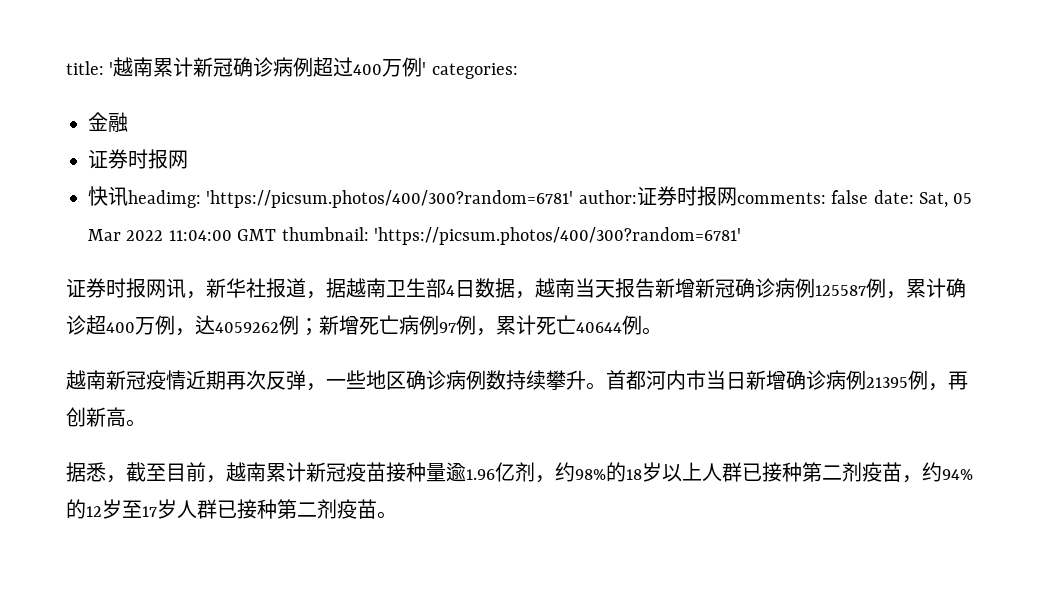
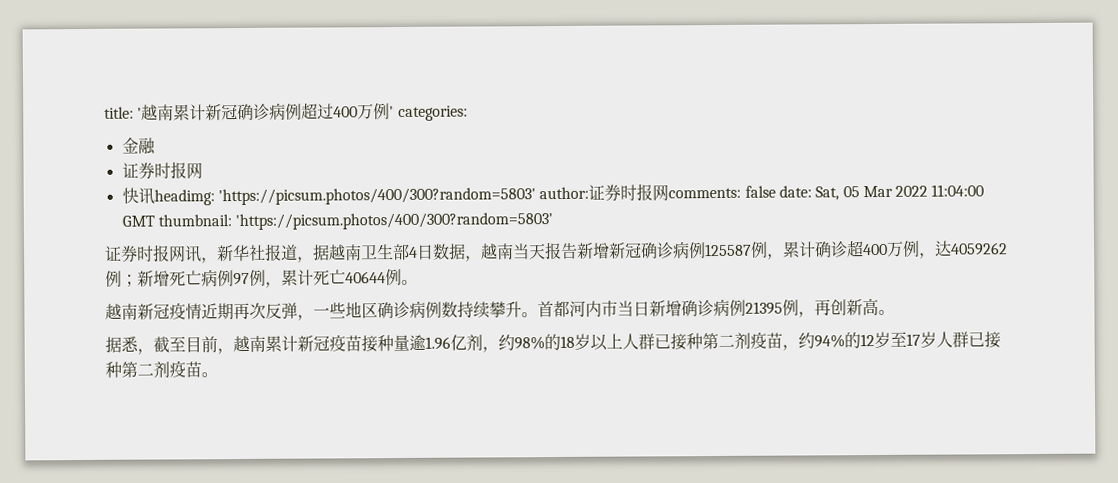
[206,190,574,208] 'https://picsum.photos/400/300?random=6781' -> [217,187,536,206] 'https://picsum.photos/400/300?random=5803'
[374,227,741,245] 'https://picsum.photos/400/300?random=6781' -> [235,212,554,231] 'https://picsum.photos/400/300?random=5803'

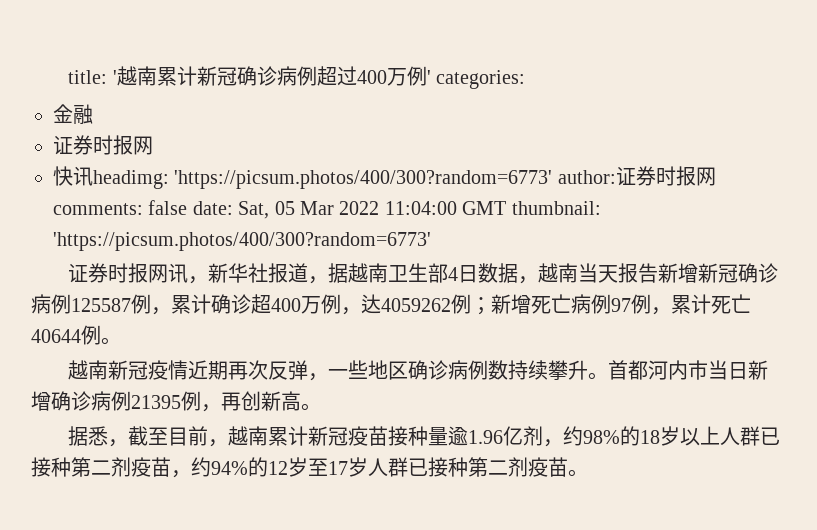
[217,187,536,206] 'https://picsum.photos/400/300?random=5803' -> [174,170,553,189] 'https://picsum.photos/400/300?random=6773'
[235,212,554,231] 'https://picsum.photos/400/300?random=5803' -> [53,232,431,251] 'https://picsum.photos/400/300?random=6773'

